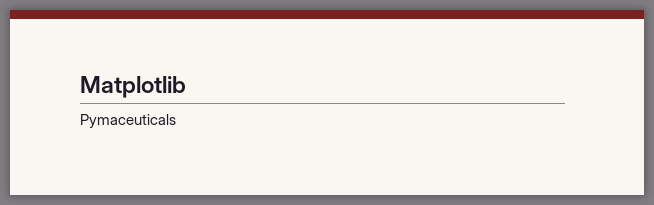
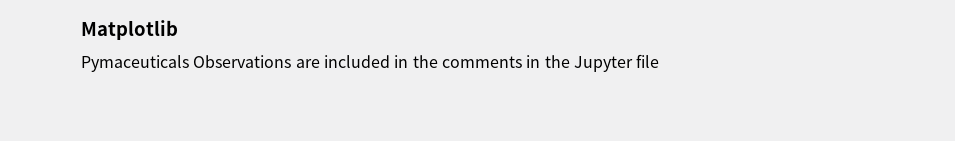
(176, 121) none -> [193,54,660,72] Observations are included in the comments in the Jupyter file

